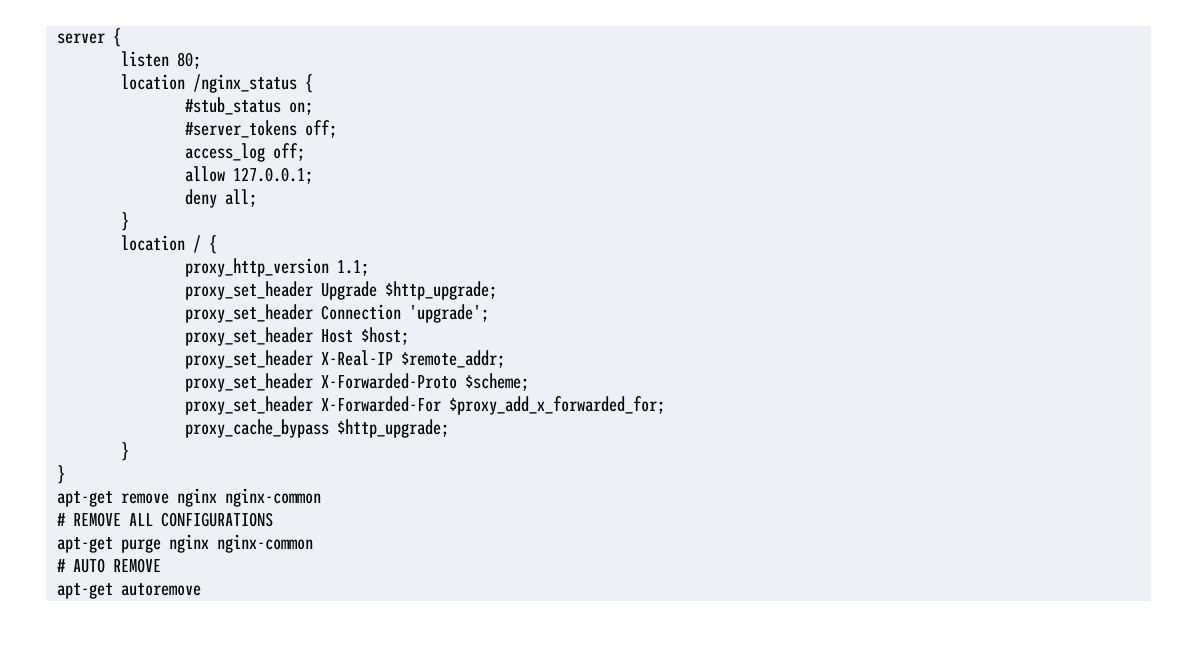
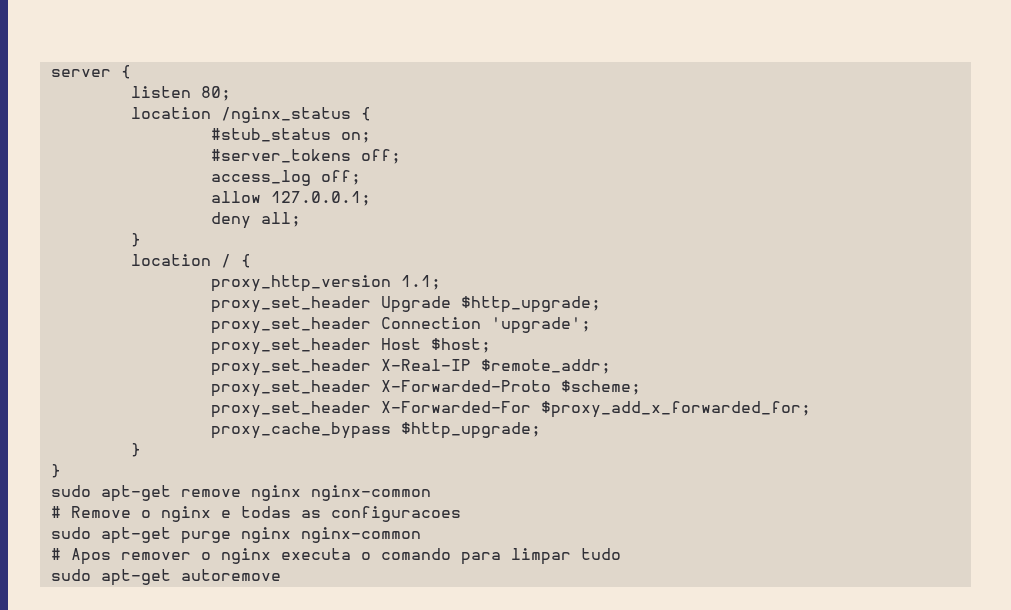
(66, 474) none -> [50,485,91,497] sudo
[73,512,274,527] REMOVE ALL CONFIGURATIONS // -> [70,506,461,522] [50,527,91,539] Remove o nginx e todas as configuracoes // sudo
[73,558,162,573] AUTO REMOVE // -> [70,548,621,565] [50,569,91,581] Apos remover o nginx executa o comando para limpar tudo // sudo

